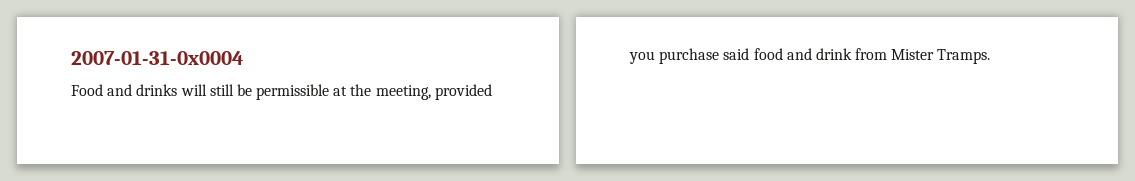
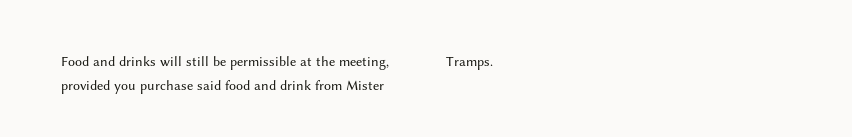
[71,51,244,65] 2007-01-31-0x0004 // -> (61, 61) none

